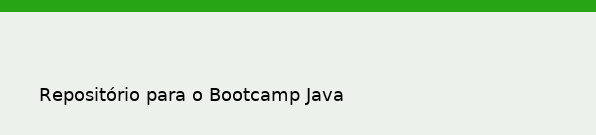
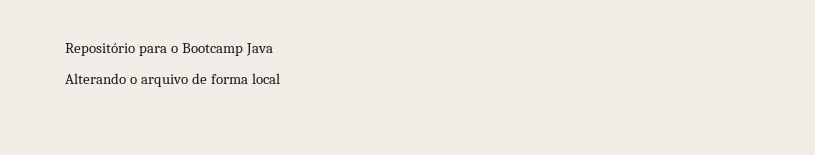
(344, 96) none -> [65,73,280,87] // Alterando o arquivo de forma local

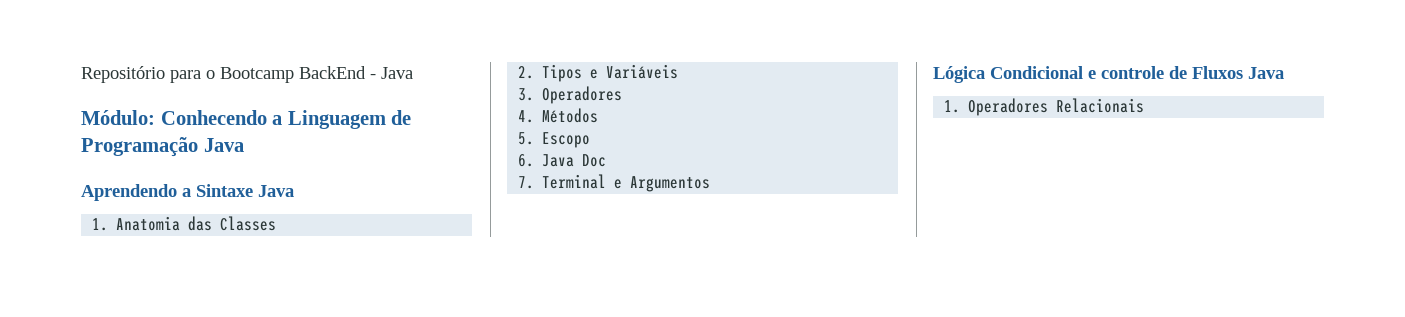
[245,43,273,56] [65,73,280,87] Java // Alterando o arquivo de forma local -> [299,66,413,79] [81,110,412,129] [81,137,244,157] [81,184,294,201] [92,216,277,231] [518,64,679,82] [518,86,623,104] [518,108,599,123] [518,132,591,148] [518,154,607,167] [518,174,711,192] [933,66,1284,83] [944,98,1145,116] BackEnd - Java // Módulo: Conhecendo a Linguagem de Programação Java // Aprendendo a Sintaxe Java // 1. Anatomia das Classes // 2. Tipos e Variáveis // 3. Operadores // 4. Métodos // 5. Escopo // 6. Java Doc // 7. Terminal e Argumentos // Lógica Condicional e controle de Fluxos Java // 1. Operadores Relacionais

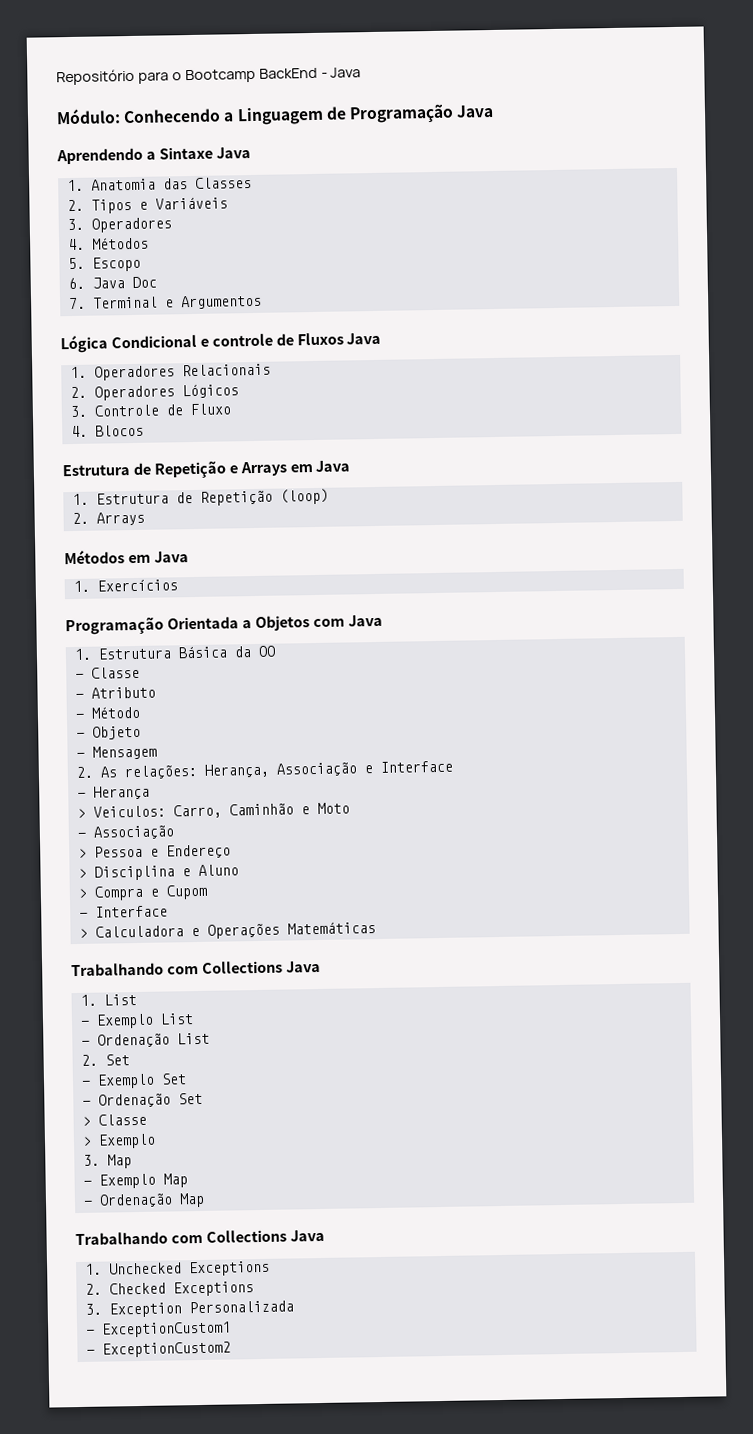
(1145, 105) none -> [69,383,239,401] [69,403,231,418] [70,424,144,438] [62,460,351,479] [71,488,329,506] [71,511,145,526] [64,549,189,565] [72,579,178,593] [65,614,383,636] [73,645,275,661] [74,666,140,680] [74,686,156,700] [74,705,140,719] [75,725,141,740] [75,745,157,760] [75,760,453,780] [76,785,150,800] [76,802,350,819] [76,825,174,840] [77,844,231,859] [77,864,239,881] [77,884,207,901] [78,905,168,918] [78,921,376,939] [71,960,321,977] [79,994,137,1006] [79,1013,194,1029] [80,1032,210,1048] [80,1054,130,1066] [80,1073,187,1089] [81,1092,203,1108] [81,1113,147,1126] [81,1133,156,1149] [82,1154,132,1169] [82,1173,188,1189] [82,1192,205,1208] [75,1229,325,1246] [84,1260,270,1277] [84,1281,254,1297] [84,1300,294,1318] [85,1321,231,1338] [85,1341,231,1358] // 2. Operadores Lógicos // 3. Controle de Fluxo // 4. Blocos // Estrutura de Repetição e Arrays em Java // 1. Estrutura de Repetição (loop) // 2. Arrays // Métodos em Java // 1. Exercícios // Programação Orientada a Objetos com Java // 1. Estrutura Básica da OO // - Classe // - Atributo // - Método // - Objeto // - Mensagem // 2. As relações: Herança, Associação e Interface // - Herança // > Veiculos: Carro, Caminhão e Moto // - Associação // > Pessoa e Endereço // > Disciplina e Aluno // > Compra e Cupom // - Interface // > Calculadora e Operações Matemáticas // Trabalhando com Collections Java // 1. List // - Exemplo List // - Ordenação List // 2. Set // - Exemplo Set // - Ordenação Set // > Classe // > Exemplo // 3. Map // - Exemplo Map // - Ordenação Map // Trabalhando com Collections Java // 1. Unchecked Exceptions // 2. Checked Exceptions // 3. Exception Personalizada // - ExceptionCustom1 // - ExceptionCustom2

